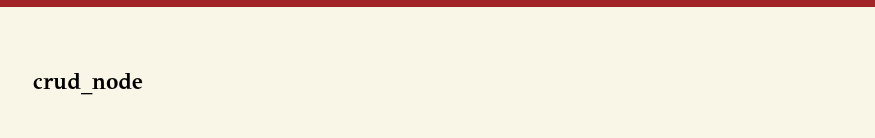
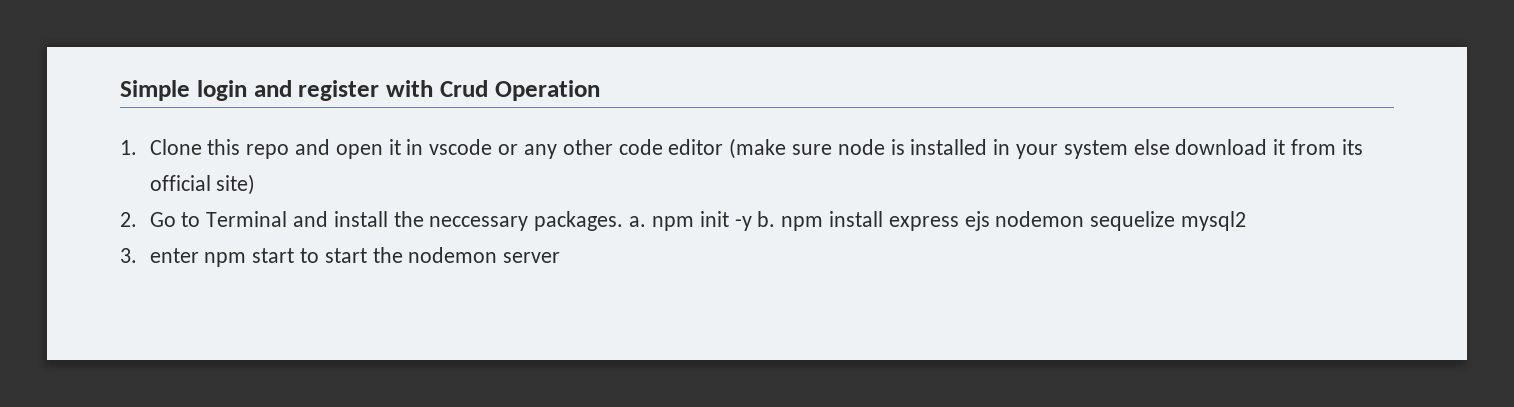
[33,73,143,95] crud_node -> [120,80,600,101] [120,138,1363,159] [149,174,256,195] [120,211,1246,231] [120,247,561,267] Simple login and register with Crud Operation // 1. Clone this repo and open it in vscode or any other code editor (make sure node is installed in your system else download it from its official site) // 2. Go to Terminal and install the neccessary packages. a. npm init -y b. npm install express ejs nodemon sequelize mysql2 // 3. enter npm start to start the nodemon server

